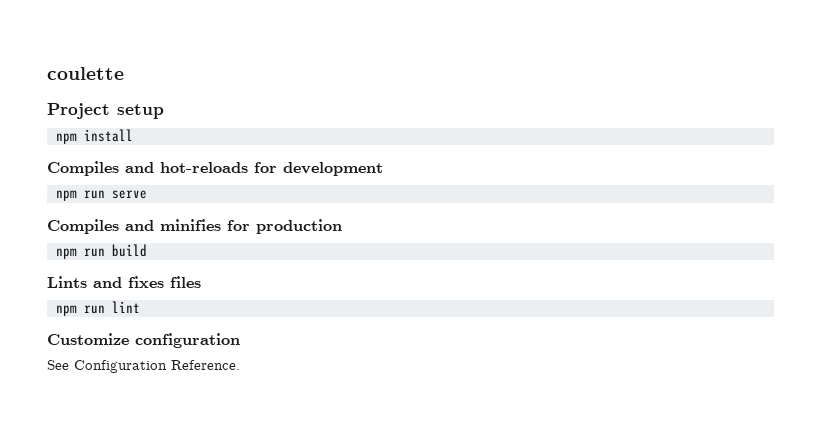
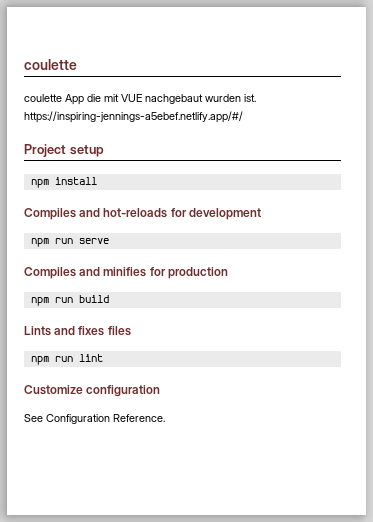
[47,67,124,80] coulette -> [24,59,77,70] [24,94,256,105] [24,111,243,123] coulette // coulette App die mit VUE nachgebaut wurden ist. https://inspiring-jennings-a5ebef.netlify.app/#/

